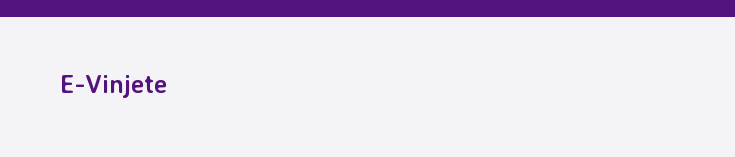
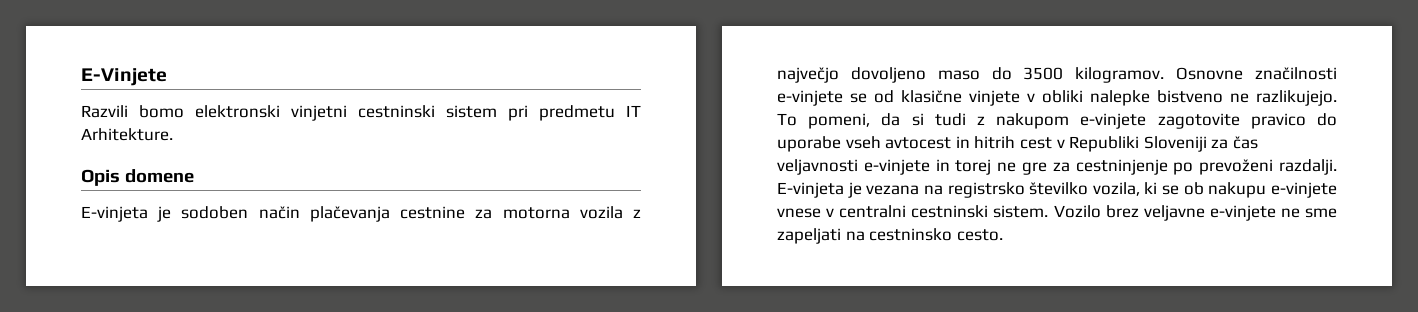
(167, 86) none -> [81,105,641,121] [81,128,173,141] [81,169,194,186] [81,206,641,222] [777,67,1337,83] [777,90,1337,106] [777,113,1337,129] [777,136,1258,152] [777,159,1337,175] [777,182,1337,198] [777,205,1337,221] [777,228,1003,244] // Razvili bomo elektronski vinjetni cestninski sistem pri predmetu IT Arhitekture. // Opis domene // E-vinjeta je sodoben način plačevanja cestnine za motorna vozila z največjo dovoljeno maso do 3500 kilogramov. Osnovne značilnosti e-vinjete se od klasične vinjete v obliki nalepke bistveno ne razlikujejo. To pomeni, da si tudi z nakupom e-vinjete zagotovite pravico do uporabe vseh avtocest in hitrih cest v Republiki Sloveniji za čas veljavnosti e-vinjete in torej ne gre za cestninjenje po prevoženi razdalji. E-vinjeta je vezana na registrsko številko vozila, ki se ob nakupu e-vinjete vnese v centralni cestninski sistem. Vozilo brez veljavne e-vinjete ne sme zapeljati na cestninsko cesto.

